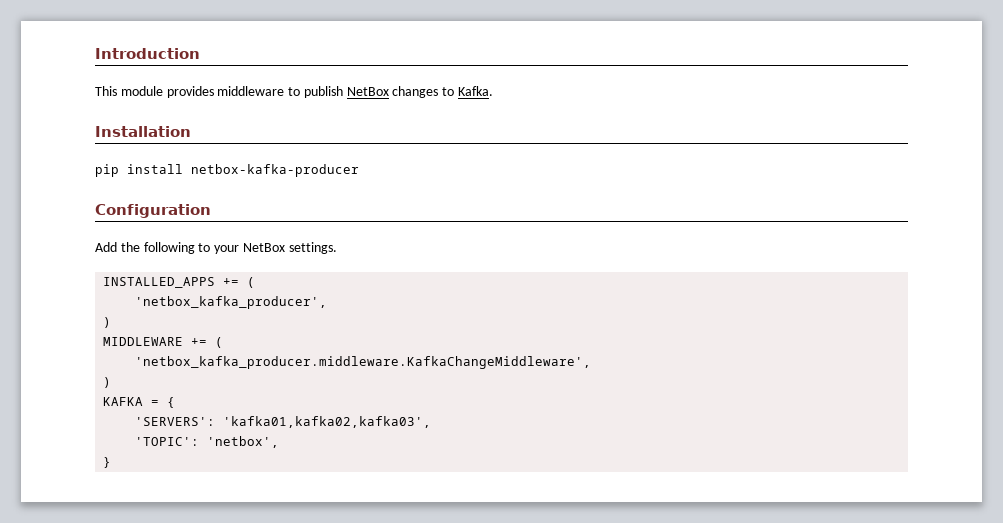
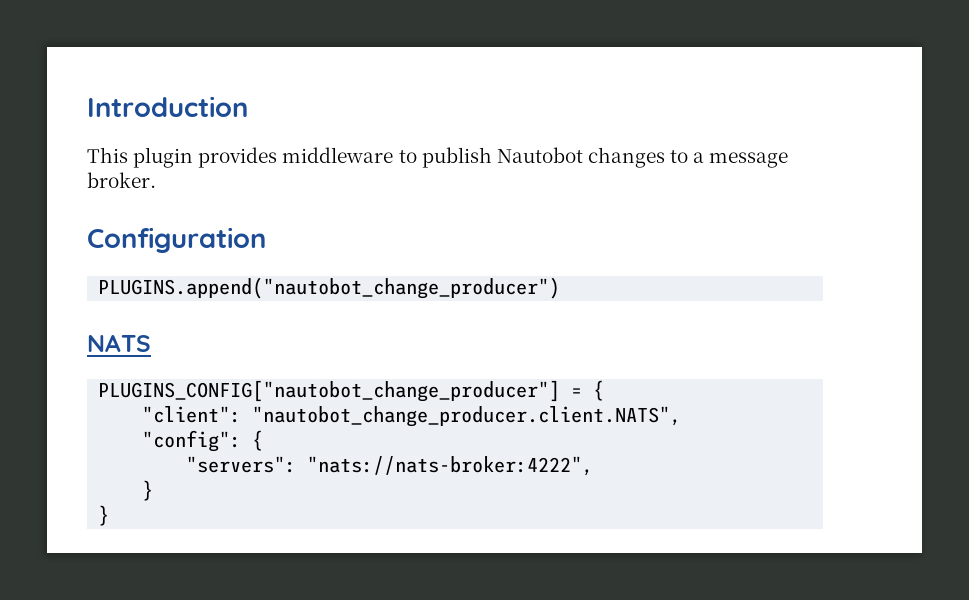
[120,86,163,96] module -> [133,147,194,168] plugin
[346,87,389,96] NetBox -> [496,147,583,163] Nautobot
[458,86,494,96] [95,126,191,137] [95,164,359,177] [95,204,211,218] [95,242,337,254] [103,277,256,288] [135,296,328,309] [103,317,112,328] [103,337,224,348] [135,356,592,369] [103,377,112,388] [103,397,176,408] [135,416,432,428] [135,436,280,448] [103,457,112,468] Kafka. // Installation // pip install netbox-kafka-producer // Configuration // Add the following to your NetBox settings. // INSTALLED_APPS += ( // 'netbox_kafka_producer', // ) // MIDDLEWARE += ( // 'netbox_kafka_producer.middleware.KafkaChangeMiddleware', // ) // KAFKA = { // 'SERVERS': 'kafka01,kafka02,kafka03', // 'TOPIC': 'netbox', // } -> [693,152,789,168] [87,172,156,188] [87,227,266,253] [98,277,561,299] [87,334,151,352] [98,380,605,402] [142,406,682,427] [142,430,264,452] [186,456,594,476] [142,480,154,501] [98,505,110,526] a message broker. // Configuration // PLUGINS.append("nautobot_change_producer") // NATS // PLUGINS_CONFIG["nautobot_change_producer"] = { // "client": "nautobot_change_producer.client.NATS", // "config": { // "servers": "nats://nats-broker:4222", // } // }

